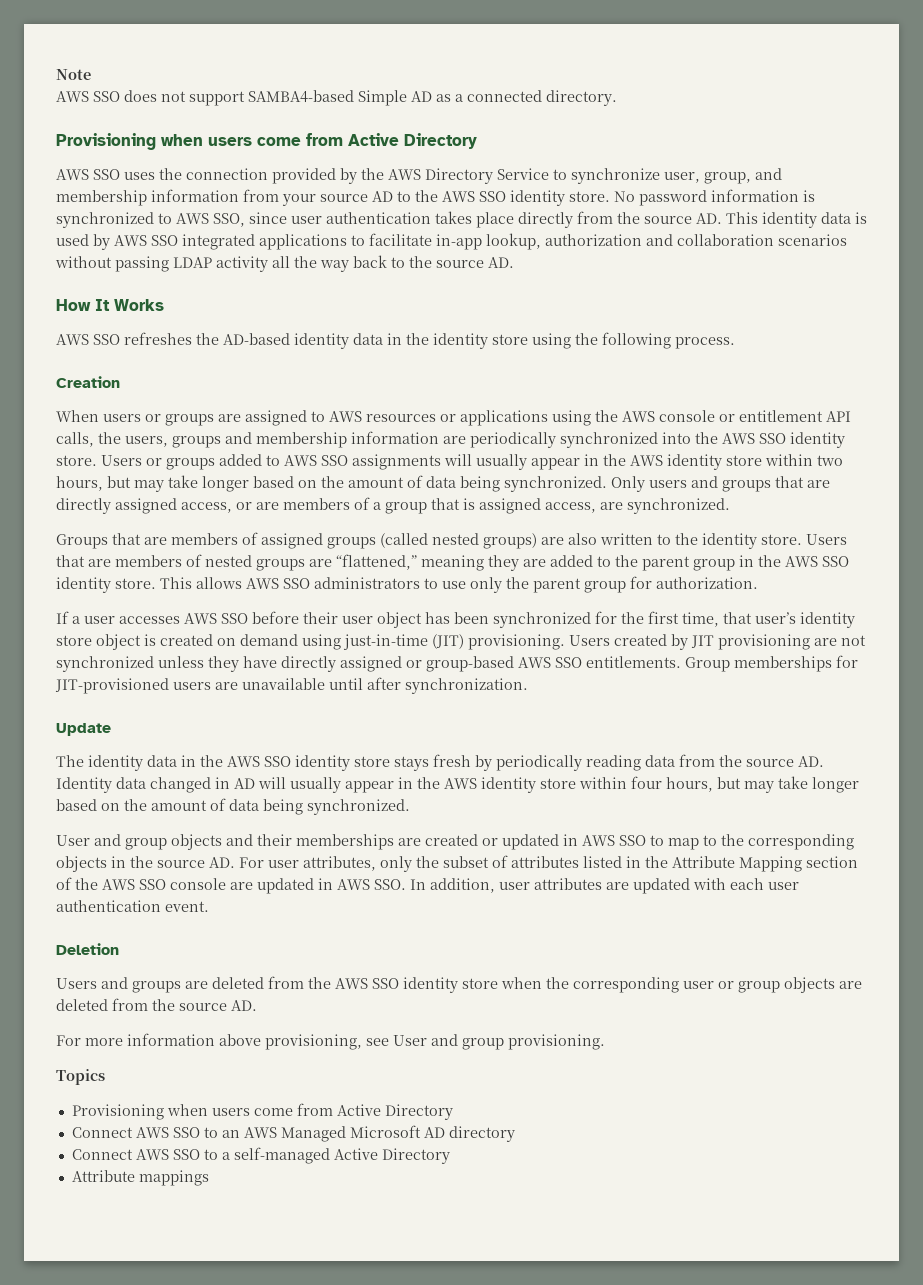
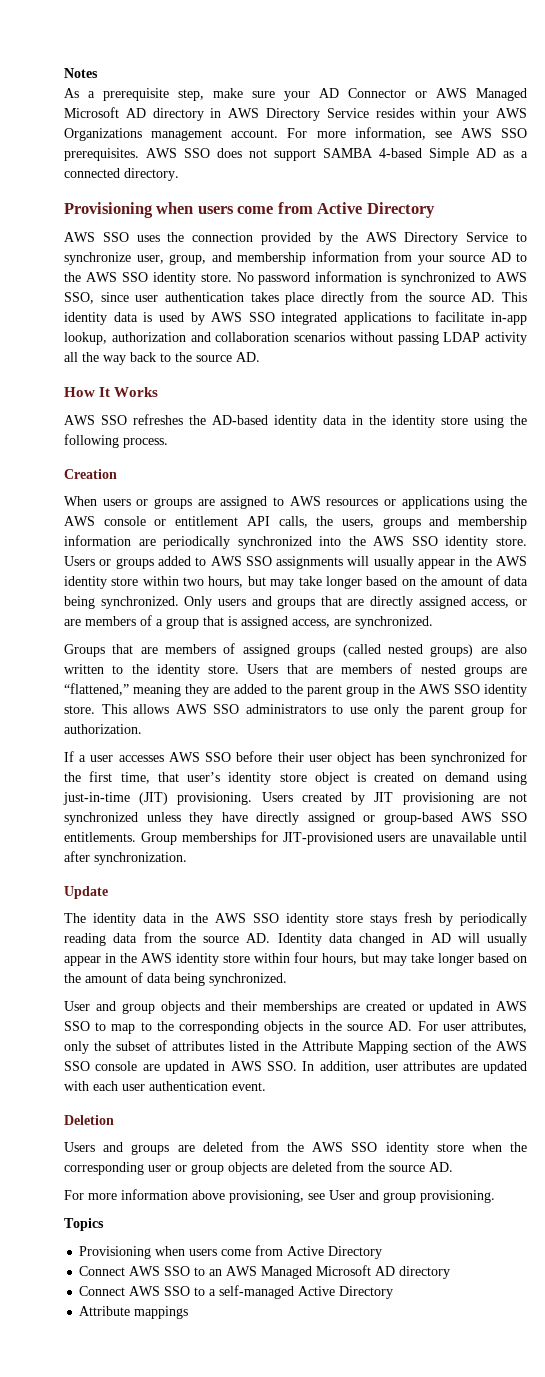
[56,69,91,80] Note // -> [64,68,98,78] [64,88,527,101] [64,107,527,121] [64,127,527,141] [64,148,139,161] Notes // As a prerequisite step, make sure your AD Connector or AWS Managed Microsoft AD directory in AWS Directory Service resides within your AWS Organizations management account. For more information, see AWS SSO prerequisites.
[248,90,354,103] SAMBA4-based -> [323,148,422,158] SAMBA 4-based

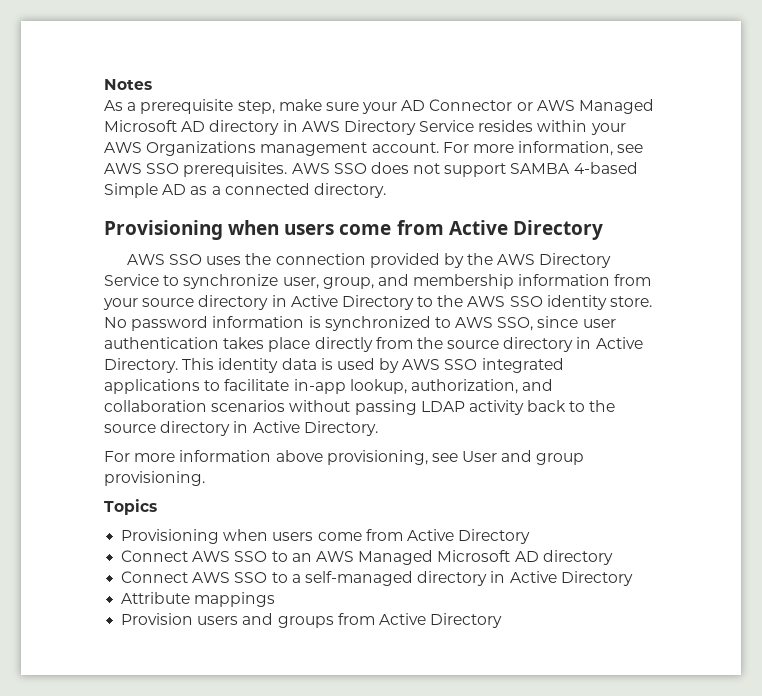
[490,252,511,262] AD -> [198,295,414,310] directory in Active Directory
[471,292,496,302] AD. -> [503,337,643,352] [104,358,178,373] directory in Active Directory.
[111,332,186,342] authorization -> [410,379,518,394] authorization,
[64,352,126,365] all the way -> (524, 407) none
[236,352,260,362] [64,387,159,397] [64,414,527,428] [64,434,168,448] [64,469,117,479] [64,496,527,509] [64,516,527,529] [64,535,527,549] [64,556,528,569] [64,575,528,589] [64,596,527,609] [64,615,433,629] [64,643,527,657] [64,663,527,677] [64,683,527,697] [64,703,527,717] [64,724,142,734] [64,751,527,765] [64,771,527,785] [63,792,527,805] [64,812,527,825] [64,831,527,845] [64,851,187,865] [64,886,108,899] [64,912,527,926] [64,932,527,946] [64,952,527,966] [64,972,287,986] [64,1001,527,1014] [64,1021,527,1034] [64,1040,527,1054] [64,1061,527,1074] [64,1081,266,1091] [64,1115,114,1125] [64,1141,527,1155] [64,1161,453,1175] AD. // How It Works // AWS SSO refreshes the AD-based identity data in the identity store using the following process. // Creation // When users or groups are assigned to AWS resources or applications using the AWS console or entitlement API calls, the users, groups and membership information are periodically synchronized into the AWS SSO identity store. Users or groups added to AWS SSO assignments will usually appear in the AWS identity store within two hours, but may take longer based on the amount of data being synchronized. Only users and groups that are directly assigned access, or are members of a group that is assigned access, are synchronized. // Groups that are members of assigned groups (called nested groups) are also written to the identity store. Users that are members of nested groups are “flattened,” meaning they are added to the parent group in the AWS SSO identity store. This allows AWS SSO administrators to use only the parent group for authorization. // If a user accesses AWS SSO before their user object has been synchronized for the first time, that user’s identity store object is created on demand using just-in-time (JIT) provisioning. Users created by JIT provisioning are not synchronized unless they have directly assigned or group-based AWS SSO entitlements. Group memberships for JIT-provisioned users are unavailable until after synchronization. // Update // The identity data in the AWS SSO identity store stays fresh by periodically reading data from the source AD. Identity data changed in AD will usually appear in the AWS identity store within four hours, but may take longer based on the amount of data being synchronized. // User and group objects and their memberships are created or updated in AWS SSO to map to the corresponding objects in the source AD. For user attributes, only the subset of attributes listed in the Attribute Mapping section of the AWS SSO console are updated in AWS SSO. In addition, user attributes are updated with each user authentication event. // Deletion // Users and groups are deleted from the AWS SSO identity store when the corresponding user or group objects are deleted from the source AD. -> [160,421,378,436] directory in Active Directory.
(295, 1292) none -> [417,571,506,586] directory in
(189, 1312) none -> [121,613,503,628] // Provision users and groups from Active Directory

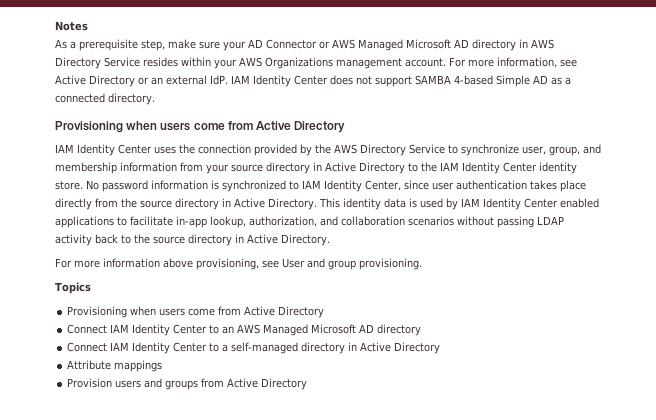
[104,162,367,177] AWS SSO prerequisites. AWS SSO -> [55,75,328,87] Active Directory or an external IdP. IAM Identity Center
[126,254,202,265] AWS SSO -> [55,144,152,156] IAM Identity Center
[467,296,543,307] AWS SSO -> [440,162,537,174] IAM Identity Center
[455,317,534,331] AWS SSO, -> [302,180,401,192] IAM Identity Center,
[402,358,564,373] AWS SSO integrated -> [460,198,599,210] IAM Identity Center enabled
[192,551,268,562] AWS SSO -> [110,324,208,336] IAM Identity Center
[192,572,268,583] AWS SSO -> [110,342,208,354] IAM Identity Center

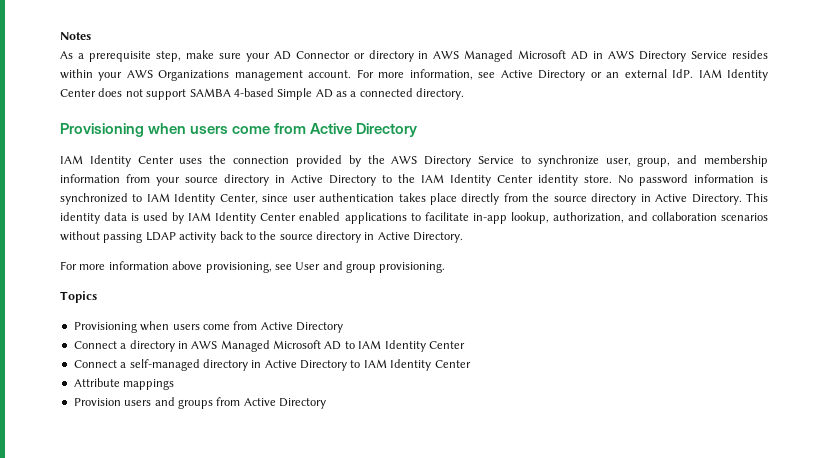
[332,39,516,51] AWS Managed Microsoft AD directory -> [368,50,589,62] directory in AWS Managed Microsoft AD
[110,324,422,336] [67,342,220,354] IAM Identity Center to an AWS Managed Microsoft AD directory // Connect IAM Identity Center to -> [120,340,465,352] [73,360,117,368] a directory in AWS Managed Microsoft AD to IAM Identity Center // Connect
(441, 348) none -> [350,359,471,371] to IAM Identity Center

